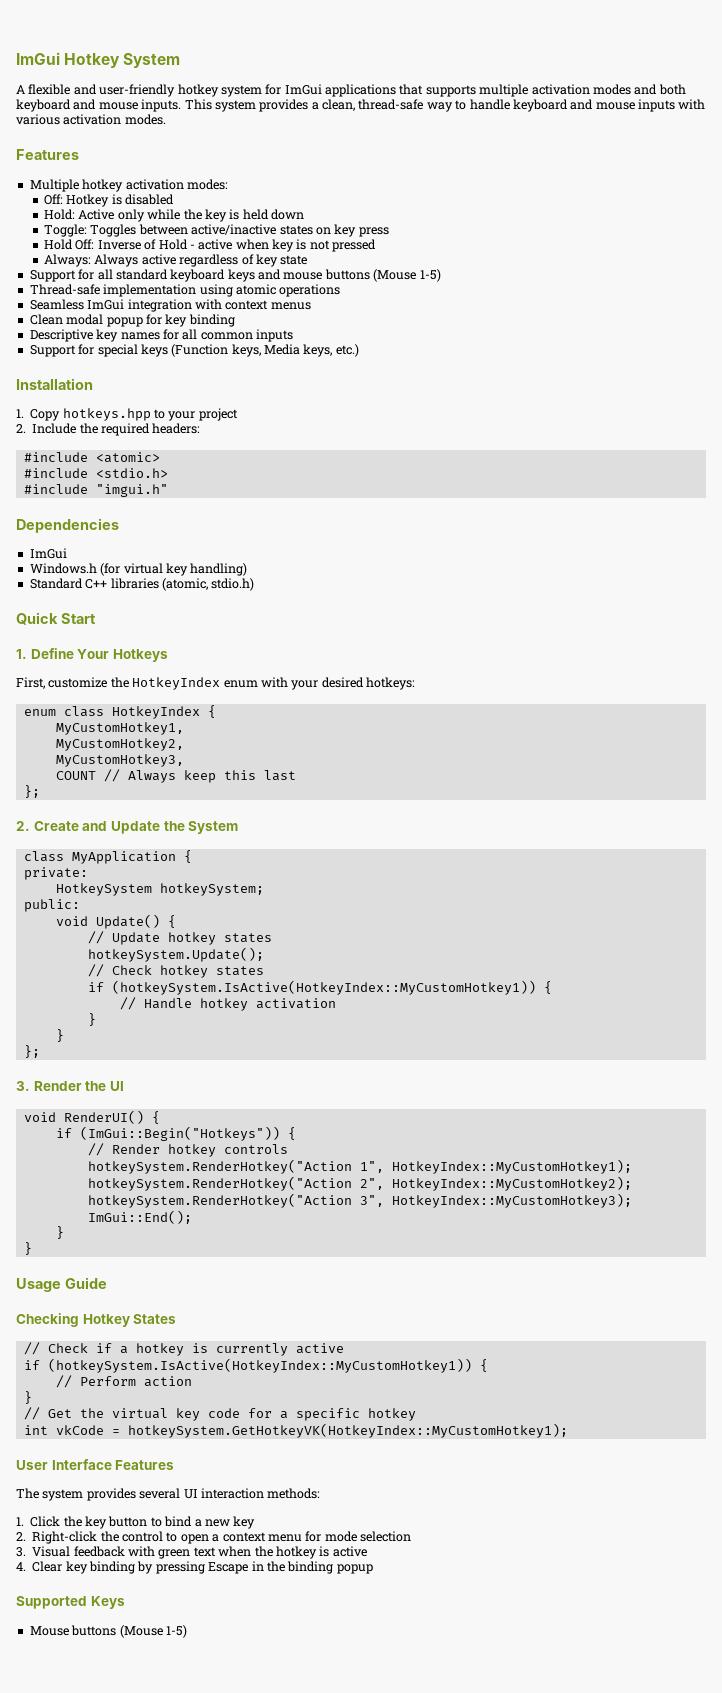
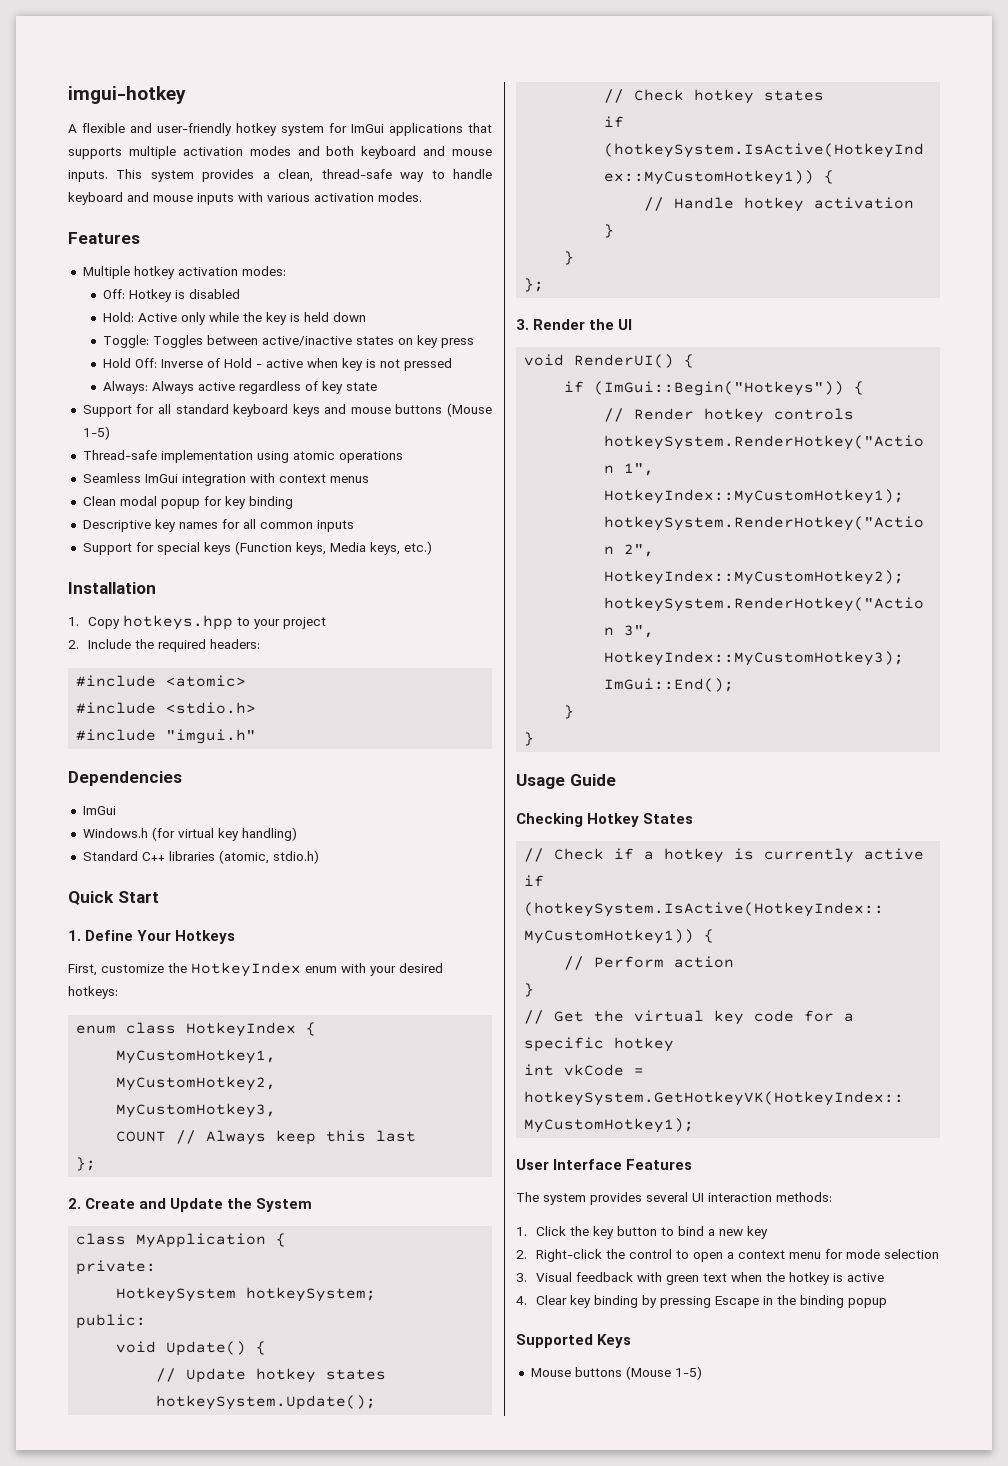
[16,52,181,68] ImGui Hotkey System -> [68,86,186,104] imgui-hotkey

